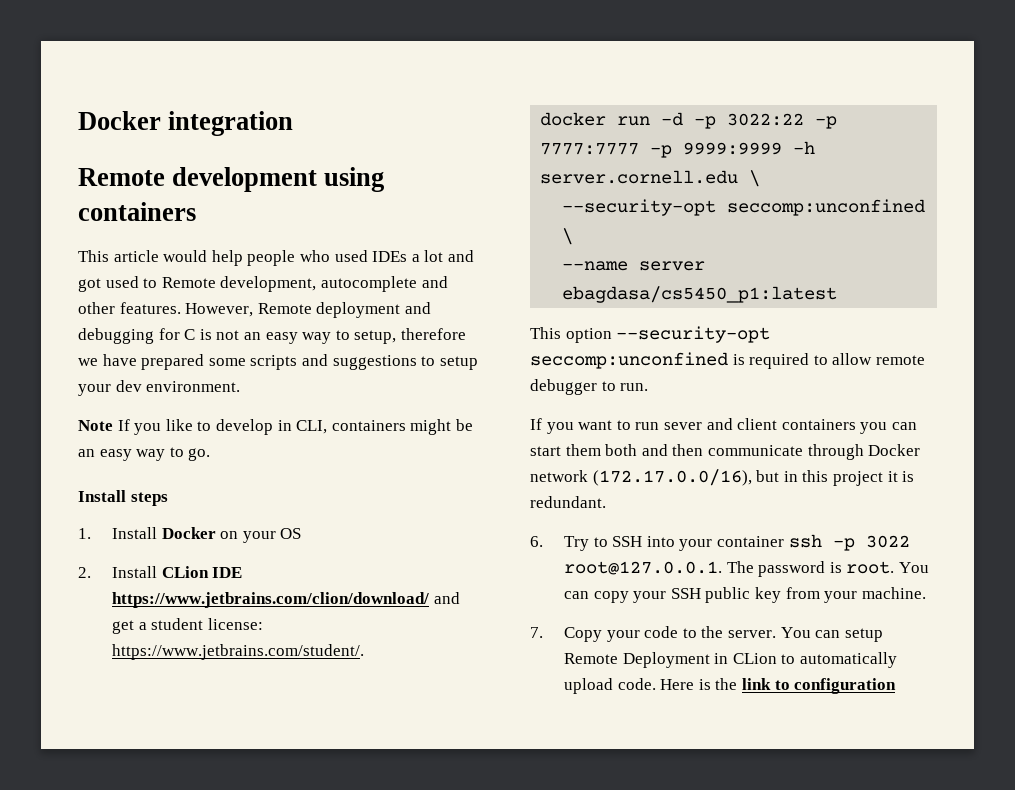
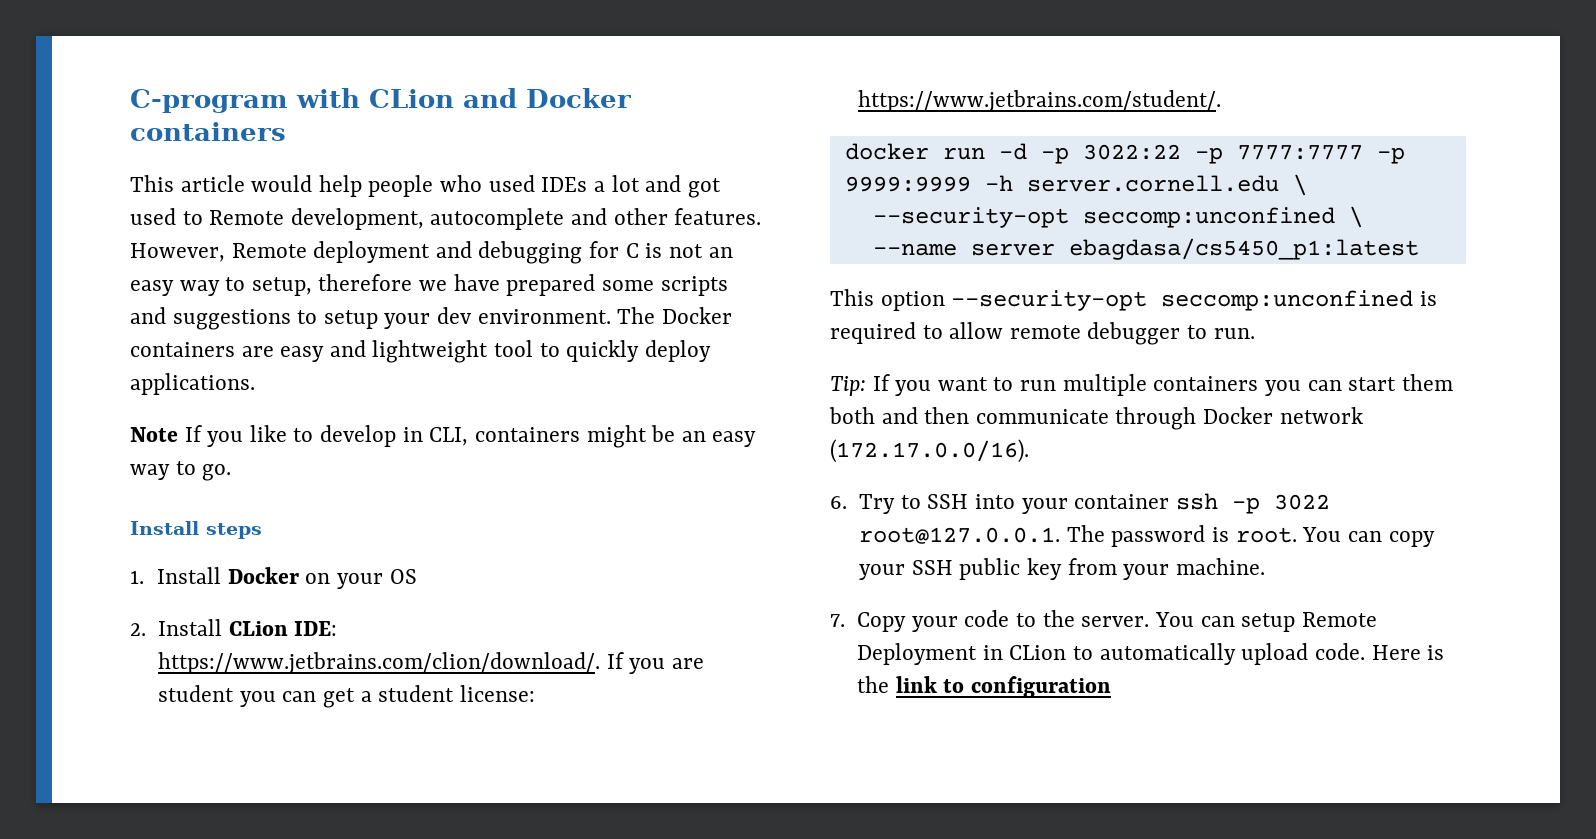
[78,111,294,136] [78,167,385,192] Docker integration // Remote development using -> [130,88,631,113] C-program with CLion and Docker
(241, 386) none -> [617,307,732,324] [130,340,711,363] [130,373,255,395] The Docker containers are easy and lightweight tool to quickly deploy applications.
[212,567,243,578] [111,592,460,608] IDE https://www.jetbrains.com/clion/download/ and -> [294,621,338,636] [158,652,705,674] [158,685,317,707] IDE: https://www.jetbrains.com/clion/download/. If you are student you can
(649, 387) none -> [830,376,866,396] Tip:
[663,418,778,430] sever and client -> [1062,374,1147,396] multiple
[592,469,915,486] [530,496,606,508] (172.17.0.0/16), but in this project it is redundant. -> [830,439,1029,463] (172.17.0.0/16).

